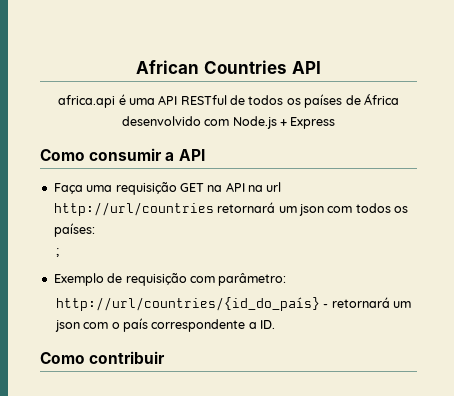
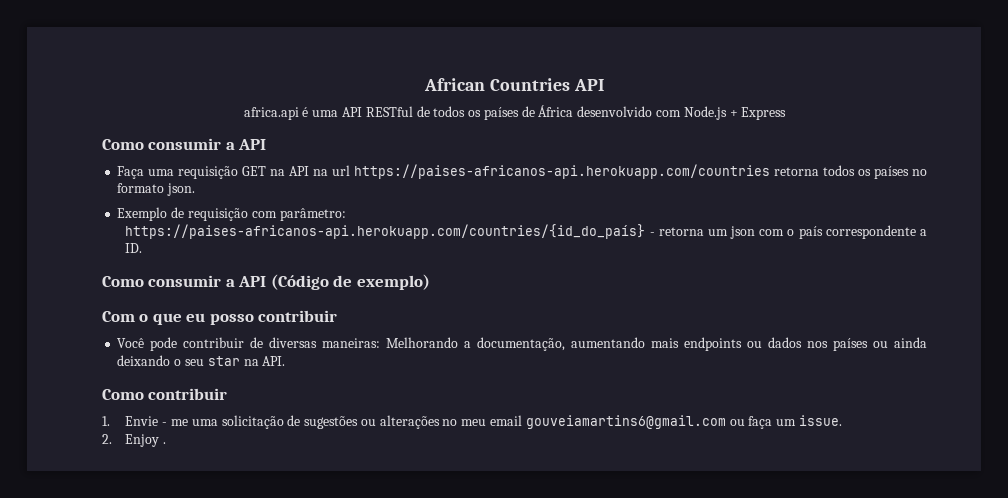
[53,202,408,216] [53,223,95,237] [55,248,59,257] http://url/countries retornará um json com todos os países: // ; -> [354,164,927,179] [117,183,196,196] https://paises-africanos-api.herokuapp.com/countries retorna todos os países no formato json.
[55,297,390,311] http://url/countries/{id_do_país} - retornará -> [125,224,704,239] https://paises-africanos-api.herokuapp.com/countries/{id_do_país} - retorna
[89,351,166,364] contribuir -> [148,274,430,290] [102,310,338,325] [117,337,928,351] [117,355,286,366] [102,388,228,400] [102,415,842,429] [102,434,167,447] consumir a API (Código de exemplo) // Com o que eu posso contribuir // Você pode contribuir de diversas maneiras: Melhorando a documentação, aumentando mais endpoints ou dados nos países ou ainda deixando o seu star na API. // Como contribuir // 1. Envie - me uma solicitação de sugestões ou alterações no meu email gouveiamartins6@gmail.com ou faça um issue. // 2. Enjoy .

